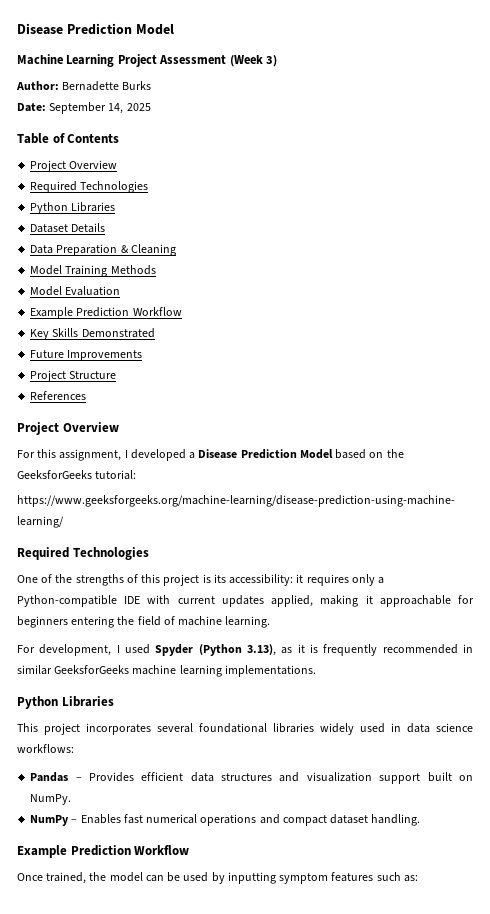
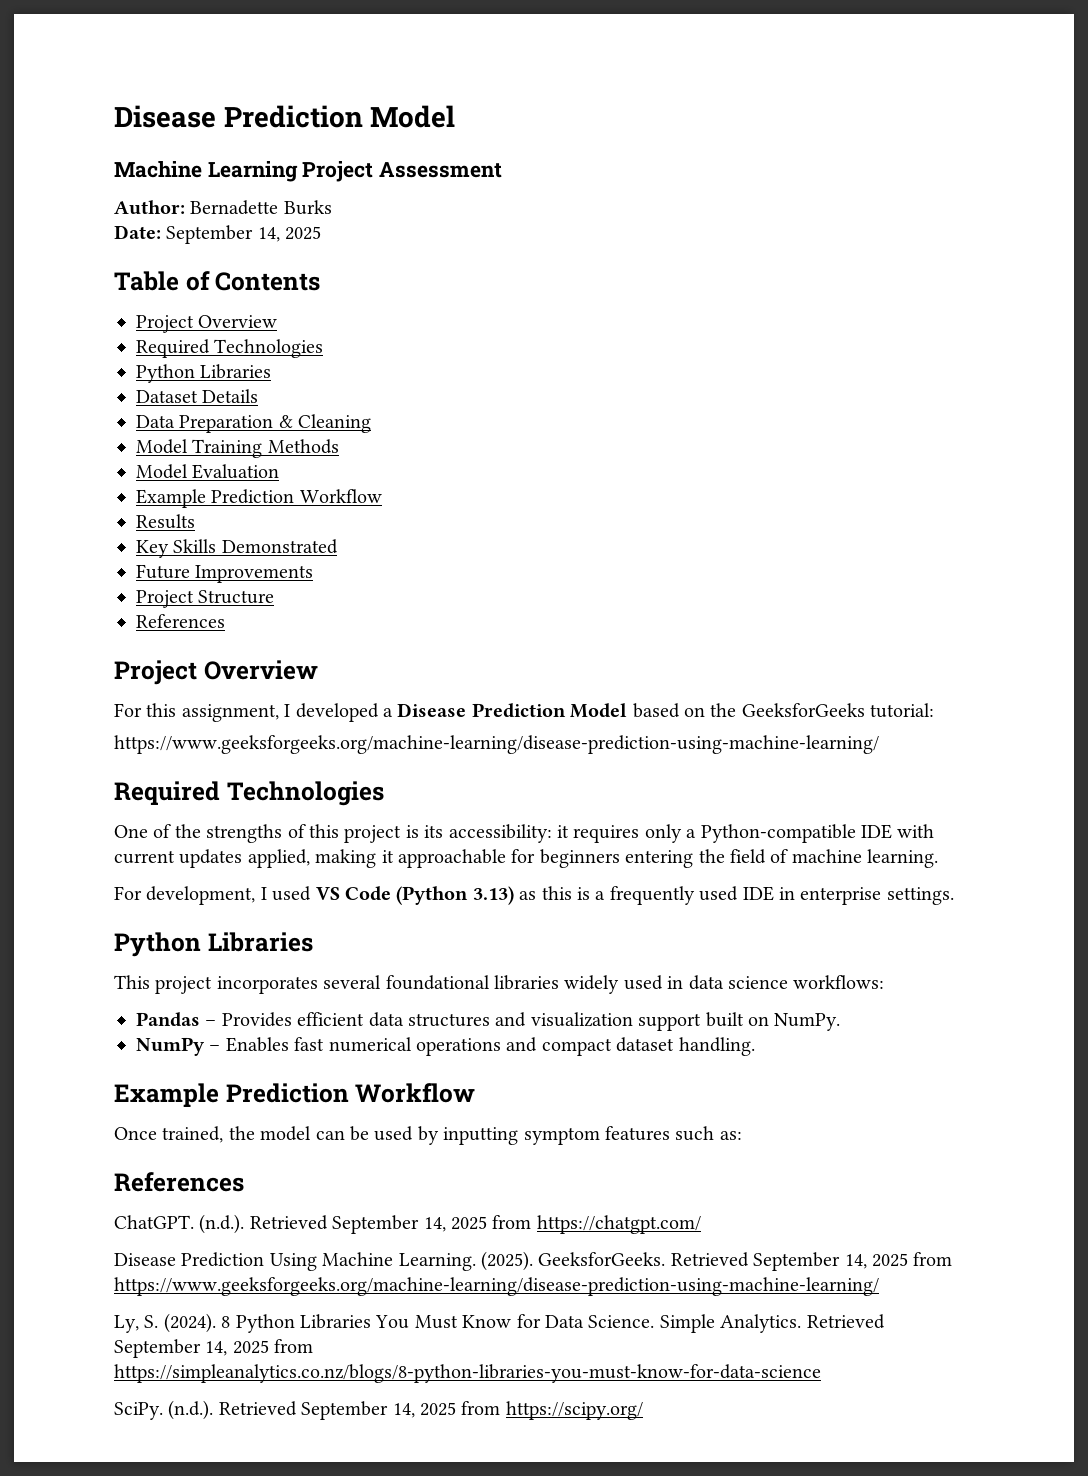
[229,55,277,67] (Week 3) -> (503, 170) none
(182, 311) none -> [136,514,195,529] // Results
[155,644,473,656] [17,665,316,677] Spyder (Python 3.13), as it is frequently recommended in similar GeeksforGeeks machine learning implementations. -> [315,886,954,905] VS Code (Python 3.13) as this is a frequently used IDE in enterprise settings.
(418, 878) none -> [114,1172,244,1192] [114,1214,701,1234] [114,1251,953,1271] [114,1277,879,1296] [114,1313,885,1333] [114,1339,314,1358] [114,1364,821,1383] [114,1400,643,1420] // References // ChatGPT. (n.d.). Retrieved September 14, 2025 from https://chatgpt.com/ // Disease Prediction Using Machine Learning. (2025). GeeksforGeeks. Retrieved September 14, 2025 from https://www.geeksforgeeks.org/machine-learning/disease-prediction-using-machine-learning/ // Ly, S. (2024). 8 Python Libraries You Must Know for Data Science. Simple Analytics. Retrieved September 14, 2025 from https://simpleanalytics.co.nz/blogs/8-python-libraries-you-must-know-for-data-science // SciPy. (n.d.). Retrieved September 14, 2025 from https://scipy.org/

